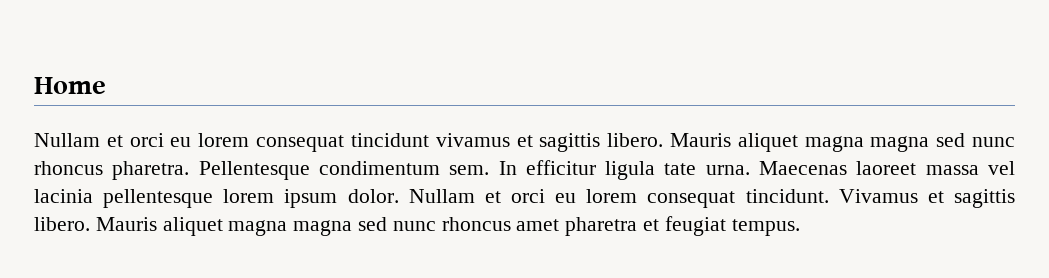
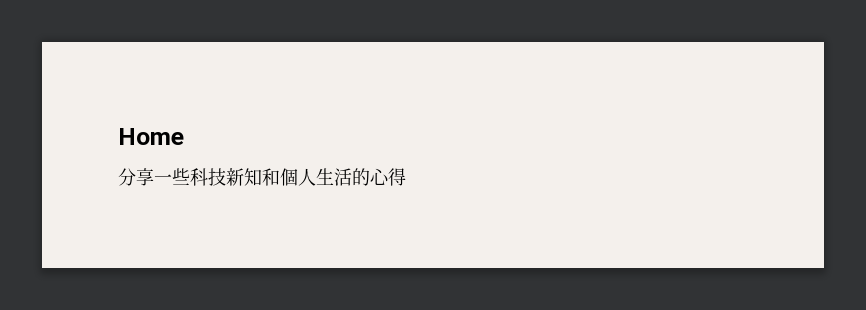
[34,133,1015,152] [34,160,1015,180] [34,189,1015,208] [34,216,800,236] Nullam et orci eu lorem consequat tincidunt vivamus et sagittis libero. Mauris aliquet magna magna sed nunc rhoncus pharetra. Pellentesque condimentum sem. In efficitur ligula tate urna. Maecenas laoreet massa vel lacinia pellentesque lorem ipsum dolor. Nullam et orci eu lorem consequat tincidunt. Vivamus et sagittis libero. Mauris aliquet magna magna sed nunc rhoncus amet pharetra et feugiat tempus. -> [118,168,406,186] 分享一些科技新知和個人生活的心得

